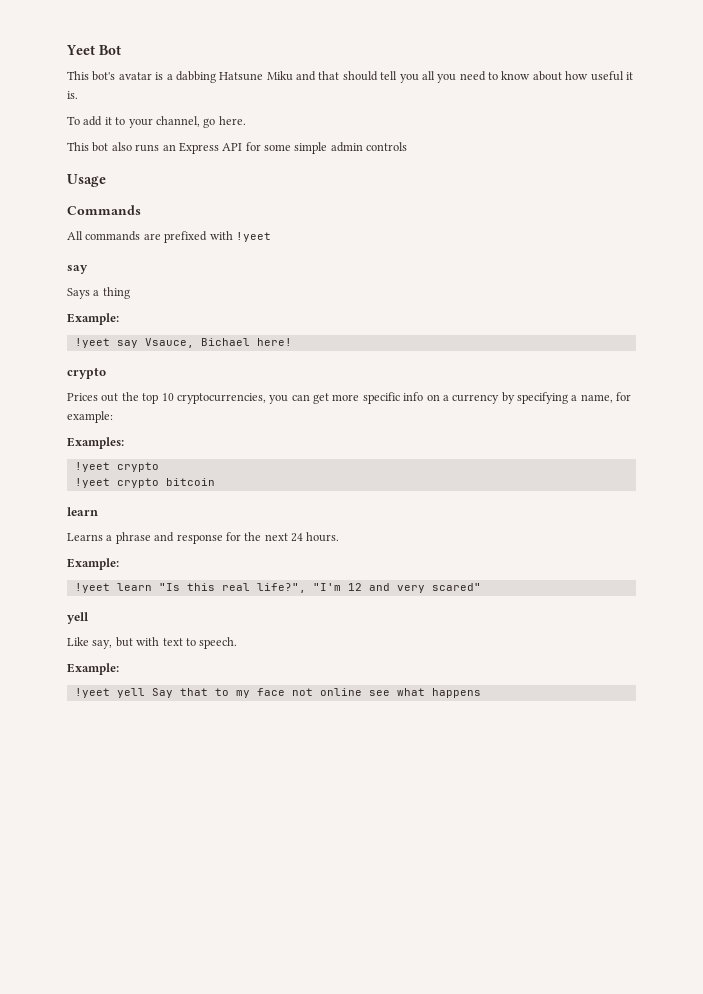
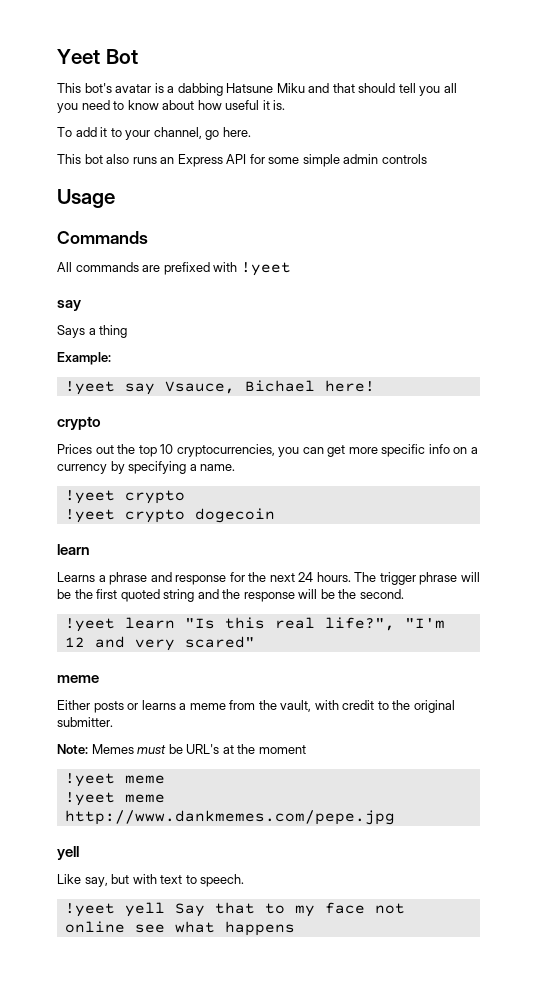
[580,392,632,403] [67,411,113,423] [67,437,124,449] name, for example: // Examples: -> [200,464,236,471] name.
[165,478,215,486] bitcoin -> [194,508,275,523] dogecoin
[67,558,119,570] // Example: -> [354,572,480,585] [57,589,404,602] The trigger phrase will be the first quoted string and the response will be the second.
(481, 587) none -> [57,675,99,683] [57,700,455,713] [57,717,113,727] [57,744,306,754] [64,773,165,787] [64,792,165,806] [64,810,395,825] // meme // Either posts or learns a meme from the vault, with credit to the original submitter. // Note: Memes must be URL's at the moment // !yeet meme // !yeet meme http://www.dankmemes.com/pepe.jpg
[67,663,119,675] // Example: -> (245, 880) none

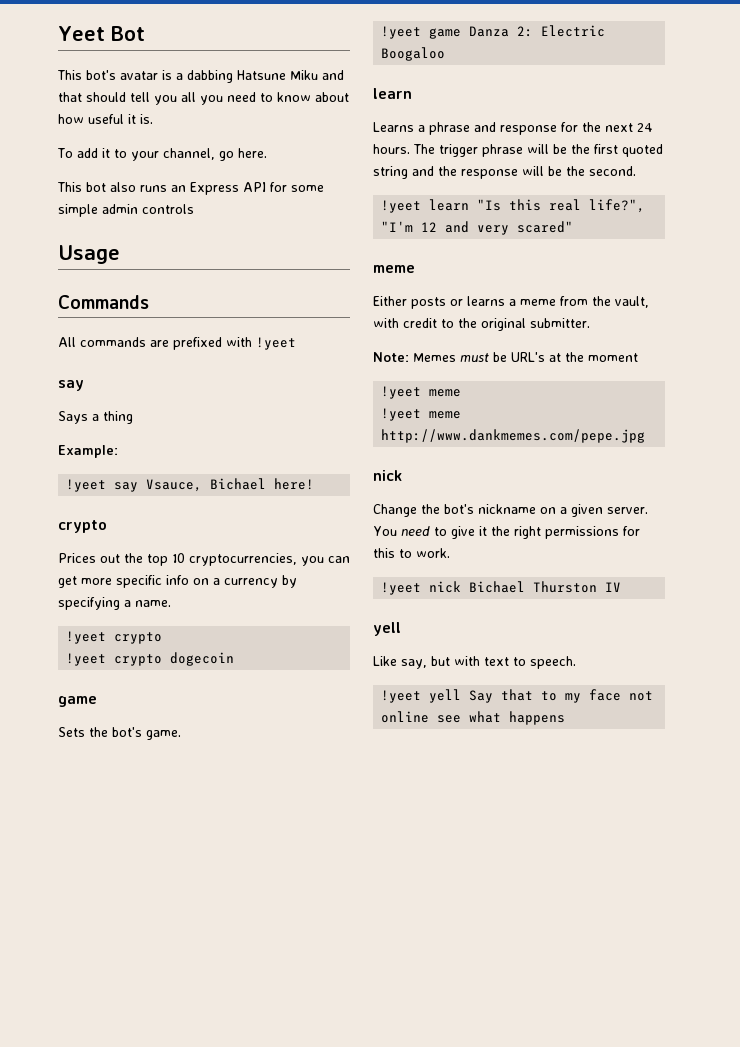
(275, 515) none -> [58,696,97,707] [58,727,181,740] [381,25,606,39] [381,47,446,61] // game // Sets the bot's game. // !yeet game Danza 2: Electric Boogaloo
(395, 817) none -> [373,470,402,481] [373,504,648,517] [373,526,640,539] [373,548,450,558] [381,581,622,595] // nick // Change the bot's nickname on a given server. You need to give it the right permissions for this to work. // !yeet nick Bichael Thurston IV

